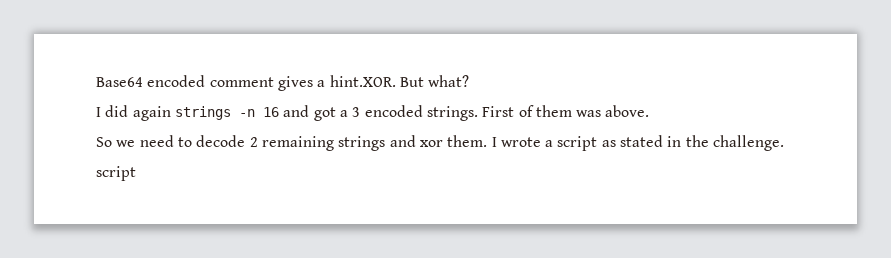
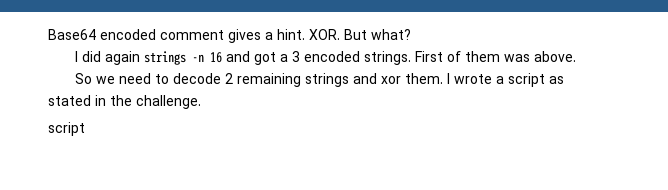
[329,75,396,87] hint.XOR. -> [277,29,340,40] hint. XOR.

